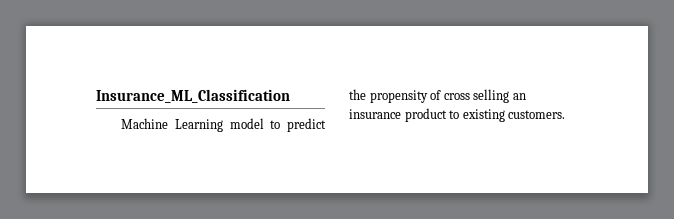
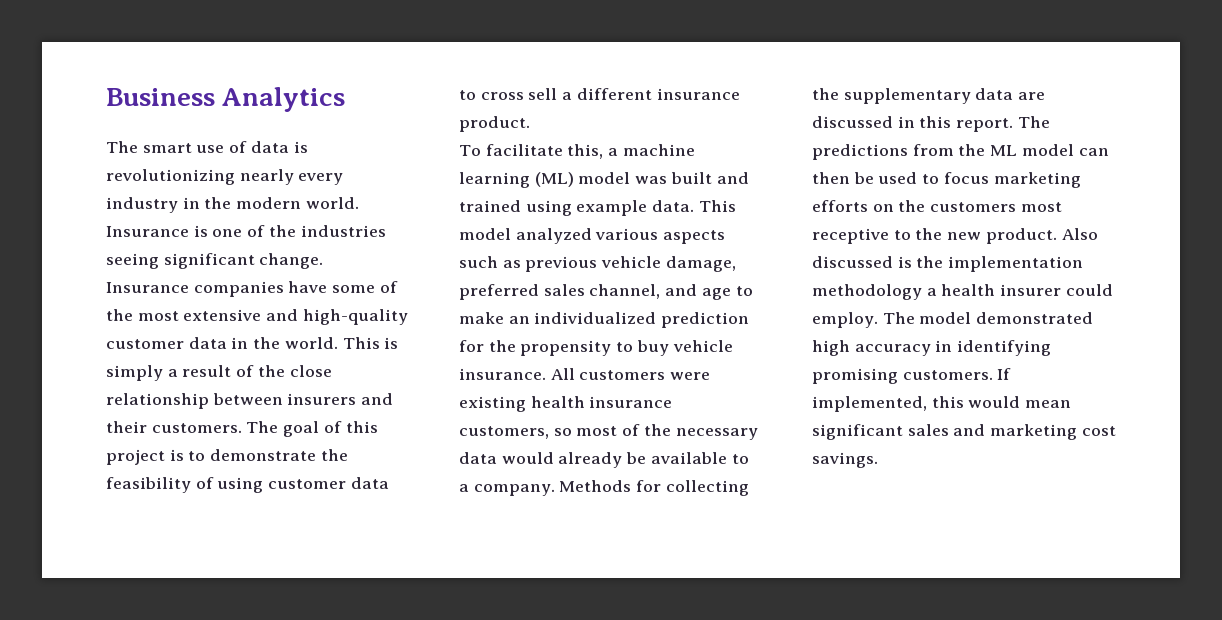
[96,89,290,103] [121,118,326,132] [349,89,526,103] [349,108,566,122] Insurance_ML_Classification // Machine Learning model to predict the propensity of cross selling an insurance product to existing customers. -> [106,87,346,112] [106,141,308,153] [106,169,344,185] [106,197,359,213] [106,225,386,237] [106,253,324,269] [106,281,398,297] [106,309,408,325] [106,337,399,349] [106,365,332,381] [106,393,394,409] [106,421,378,437] [106,449,348,465] [106,477,389,493] [459,88,740,100] [459,116,530,132] [459,144,695,159] [459,172,749,188] [459,200,736,216] [459,228,726,244] [459,256,736,272] [459,284,753,300] [459,312,750,328] [459,340,733,356] [459,368,711,380] [459,396,673,412] [459,424,758,440] [459,452,749,468] [459,480,749,496] [812,88,1046,104] [812,116,1050,132] [812,144,1109,160] [812,172,1081,188] [812,200,1062,212] [812,228,1098,244] [812,256,1084,272] [812,284,1113,300] [812,312,1094,328] [812,340,1052,356] [812,368,1012,384] [812,396,1072,412] [812,424,1116,440] [812,452,878,468] Business Analytics // The smart use of data is revolutionizing nearly every industry in the modern world. Insurance is one of the industries seeing significant change. Insurance companies have some of the most extensive and high-quality customer data in the world. This is simply a result of the close relationship between insurers and their customers. The goal of this project is to demonstrate the feasibility of using customer data to cross sell a different insurance product. // To facilitate this, a machine learning (ML) model was built and trained using example data. This model analyzed various aspects such as previous vehicle damage, preferred sales channel, and age to make an individualized prediction for the propensity to buy vehicle insurance. All customers were existing health insurance customers, so most of the necessary data would already be available to a company. Methods for collecting the supplementary data are discussed in this report. The predictions from the ML model can then be used to focus marketing efforts on the customers most receptive to the new product. Also discussed is the implementation methodology a health insurer could employ. The model demonstrated high accuracy in identifying promising customers. If implemented, this would mean significant sales and marketing cost savings.

